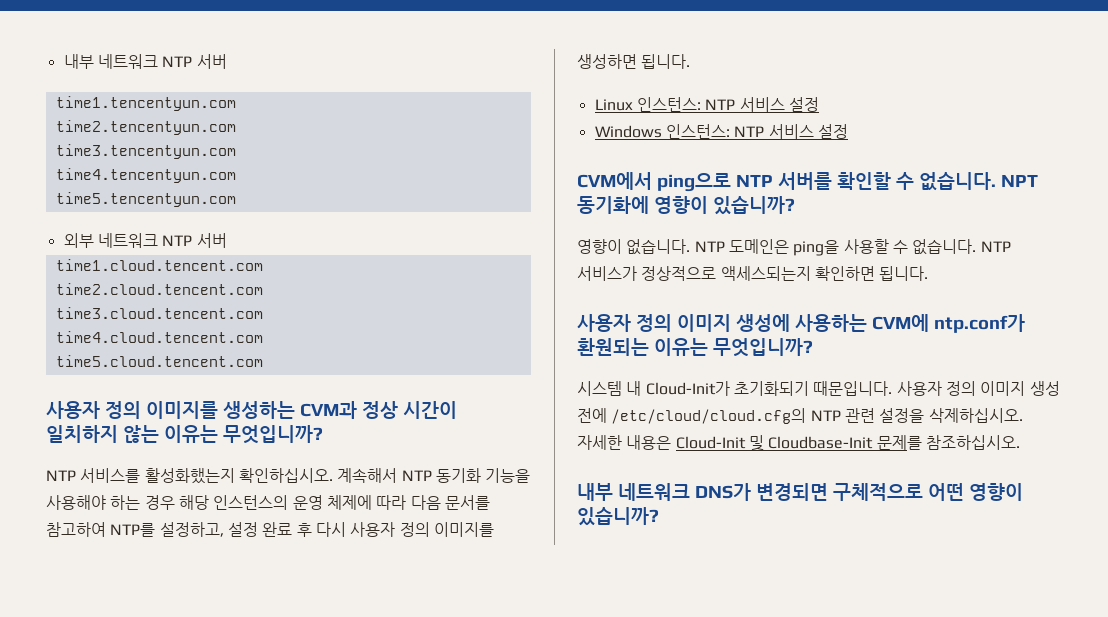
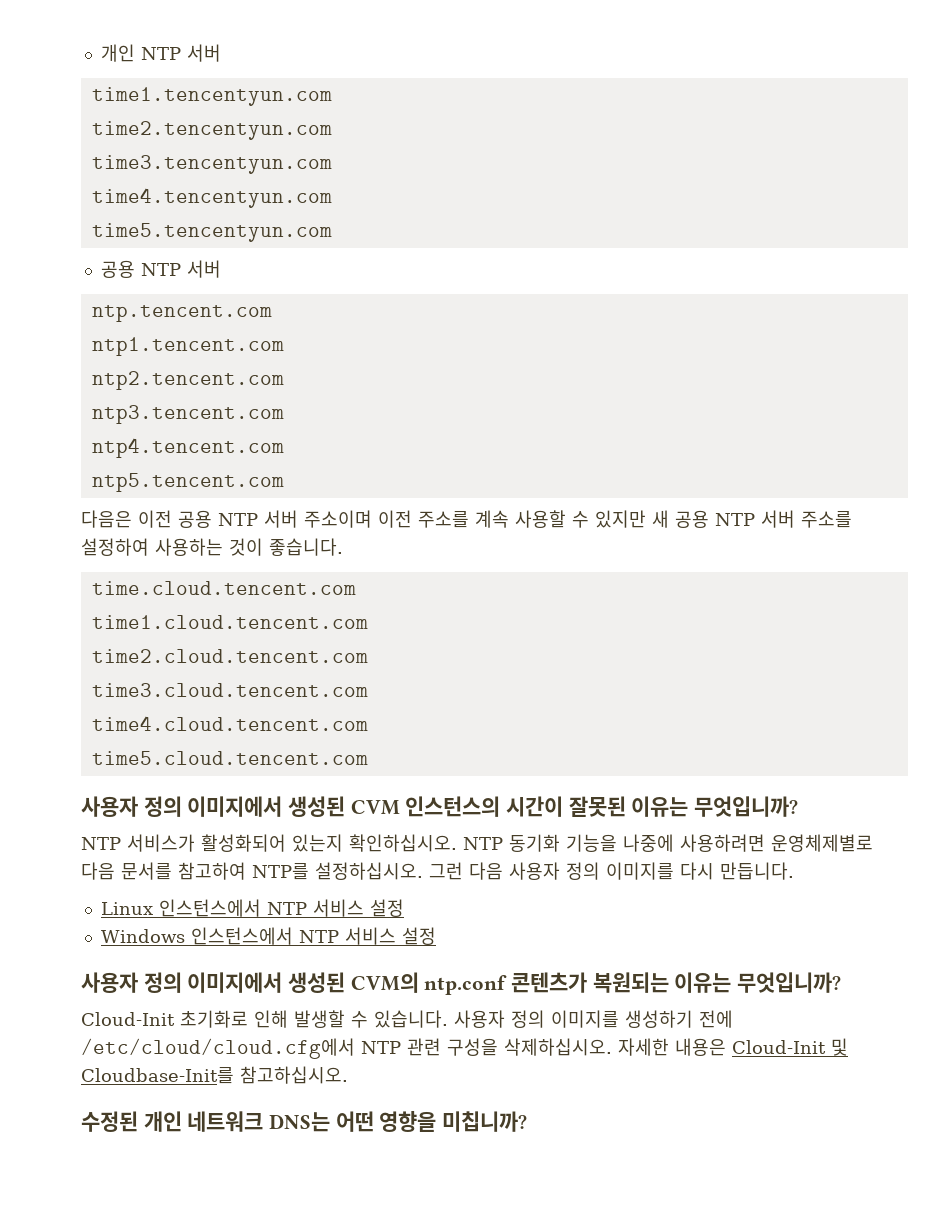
[63,54,158,69] 내부 네트워크 -> [100,44,135,62] 개인
[63,233,227,248] 외부 네트워크 NTP 서버 -> [100,260,221,278] [91,305,272,322] [91,337,284,356] [91,371,284,390] [91,405,284,424] [91,438,284,458] [91,473,284,492] [81,510,852,528] [81,538,343,556] [91,581,356,595] 공용 NTP 서버 // ntp.tencent.com // ntp1.tencent.com // ntp2.tencent.com // ntp3.tencent.com // ntp4.tencent.com // ntp5.tencent.com // 다음은 이전 공용 NTP 서버 주소이며 이전 주소를 계속 사용할 수 있지만 새 공용 NTP 서버 주소를 설정하여 사용하는 것이 좋습니다. // time.cloud.tencent.com
[145,401,457,419] [46,425,323,444] [46,468,531,484] [46,495,490,510] [46,522,494,537] [577,54,691,69] 이미지를 생성하는 CVM과 정상 시간이 일치하지 않는 이유는 무엇입니까? // NTP 서비스를 활성화했는지 확인하십시오. 계속해서 NTP 동기화 기능을 사용해야 하는 경우 해당 인스턴스의 운영 체제에 따라 다음 문서를 참고하여 NTP를 설정하고, 설정 완료 후 다시 사용자 정의 이미지를 생성하면 됩니다. -> [187,796,799,817] [81,834,873,852] [81,862,794,880] 이미지에서 생성된 CVM 인스턴스의 시간이 잘못된 이유는 무엇입니까? // NTP 서비스가 활성화되어 있는지 확인하십시오. NTP 동기화 기능을 나중에 사용하려면 운영체제별로 다음 문서를 참고하여 NTP를 설정하십시오. 그런 다음 사용자 정의 이미지를 다시 만듭니다.
[636,97,701,112] 인스턴스: -> [158,899,261,917] 인스턴스에서
[665,124,848,139] [577,172,1038,192] [577,196,795,215] [577,239,1011,256] [577,266,929,281] [577,314,1025,333] [577,338,813,357] [577,381,1060,396] [577,408,807,424] 인스턴스: NTP 서비스 설정 // CVM에서 ping으로 NTP 서버를 확인할 수 없습니다. NPT 동기화에 영향이 있습니까? // 영향이 없습니다. NTP 도메인은 ping을 사용할 수 없습니다. NTP 서비스가 정상적으로 액세스되는지 확인하면 됩니다. // 사용자 정의 이미지 생성에 사용하는 CVM에 ntp.conf가 환원되는 이유는 무엇입니까? // 시스템 내 Cloud-Init가 초기화되기 때문입니다. 사용자 정의 이미지 생성 전에 /etc/cloud/cloud.cfg의 -> [190,927,436,945] [81,972,842,995] [81,1010,733,1028] [81,1038,355,1059] 인스턴스에서 NTP 서비스 설정 // 사용자 정의 이미지에서 생성된 CVM의 ntp.conf 콘텐츠가 복원되는 이유는 무엇입니까? // Cloud-Init 초기화로 인해 발생할 수 있습니다. 사용자 정의 이미지를 생성하기 전에 /etc/cloud/cloud.cfg에서
[879,408,925,423] 설정을 -> [447,1038,498,1056] 구성을
[768,435,1020,450] [577,483,1023,501] [577,507,659,526] Cloudbase-Init 문제를 참조하십시오. // 내부 네트워크 DNS가 변경되면 구체적으로 어떤 영향이 있습니까? -> [81,1066,348,1084] [81,1111,528,1132] Cloudbase-Init를 참고하십시오. // 수정된 개인 네트워크 DNS는 어떤 영향을 미칩니까?

